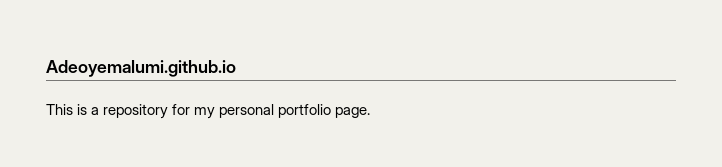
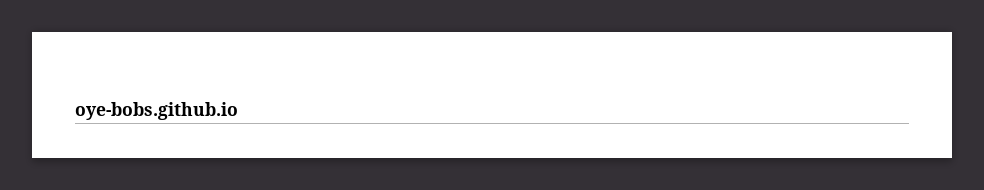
[46,60,236,77] [46,104,371,119] Adeoyemalumi.github.io // This is a repository for my personal portfolio page. -> [75,102,238,120] oye-bobs.github.io

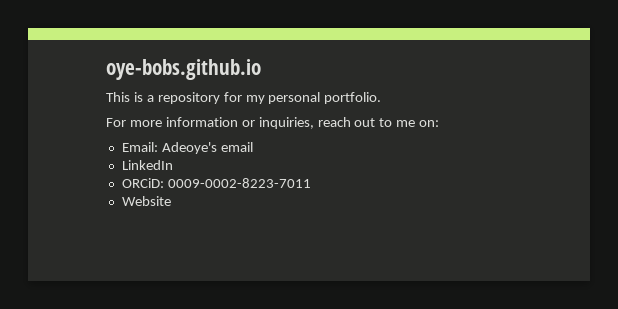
(238, 111) none -> [106,92,382,104] [106,117,440,129] [121,142,253,154] [121,160,173,170] [121,178,311,188] [121,196,171,206] // This is a repository for my personal portfolio. // For more information or inquiries, reach out to me on: // Email: Adeoye's email // LinkedIn // ORCiD: 0009-0002-8223-7011 // Website

